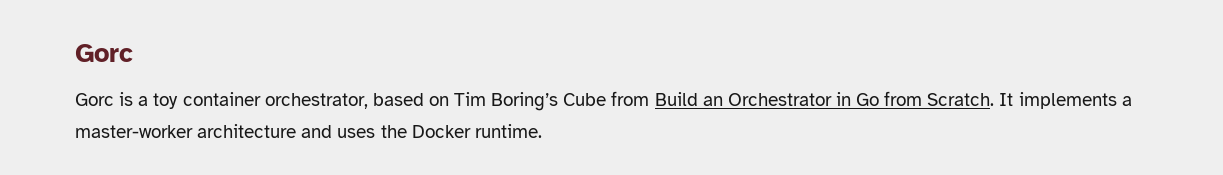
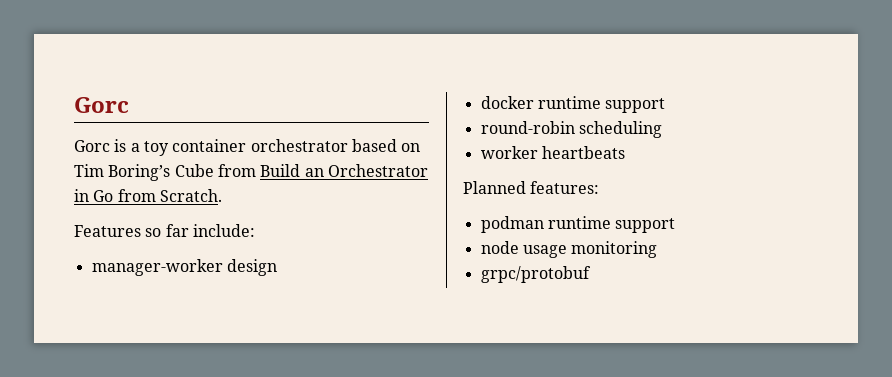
[264,93,368,109] orchestrator, -> [250,139,348,152] orchestrator
[999,92,1132,109] [75,124,542,138] It implements a master-worker architecture and uses the Docker runtime. -> [74,224,255,237] [91,259,277,276] [480,96,666,113] [480,121,662,138] [480,146,625,159] [463,181,600,194] [480,216,676,233] [480,241,658,258] [480,266,591,283] // Features so far include: // manager-worker design // docker runtime support // round-robin scheduling // worker heartbeats // Planned features: // podman runtime support // node usage monitoring // grpc/protobuf

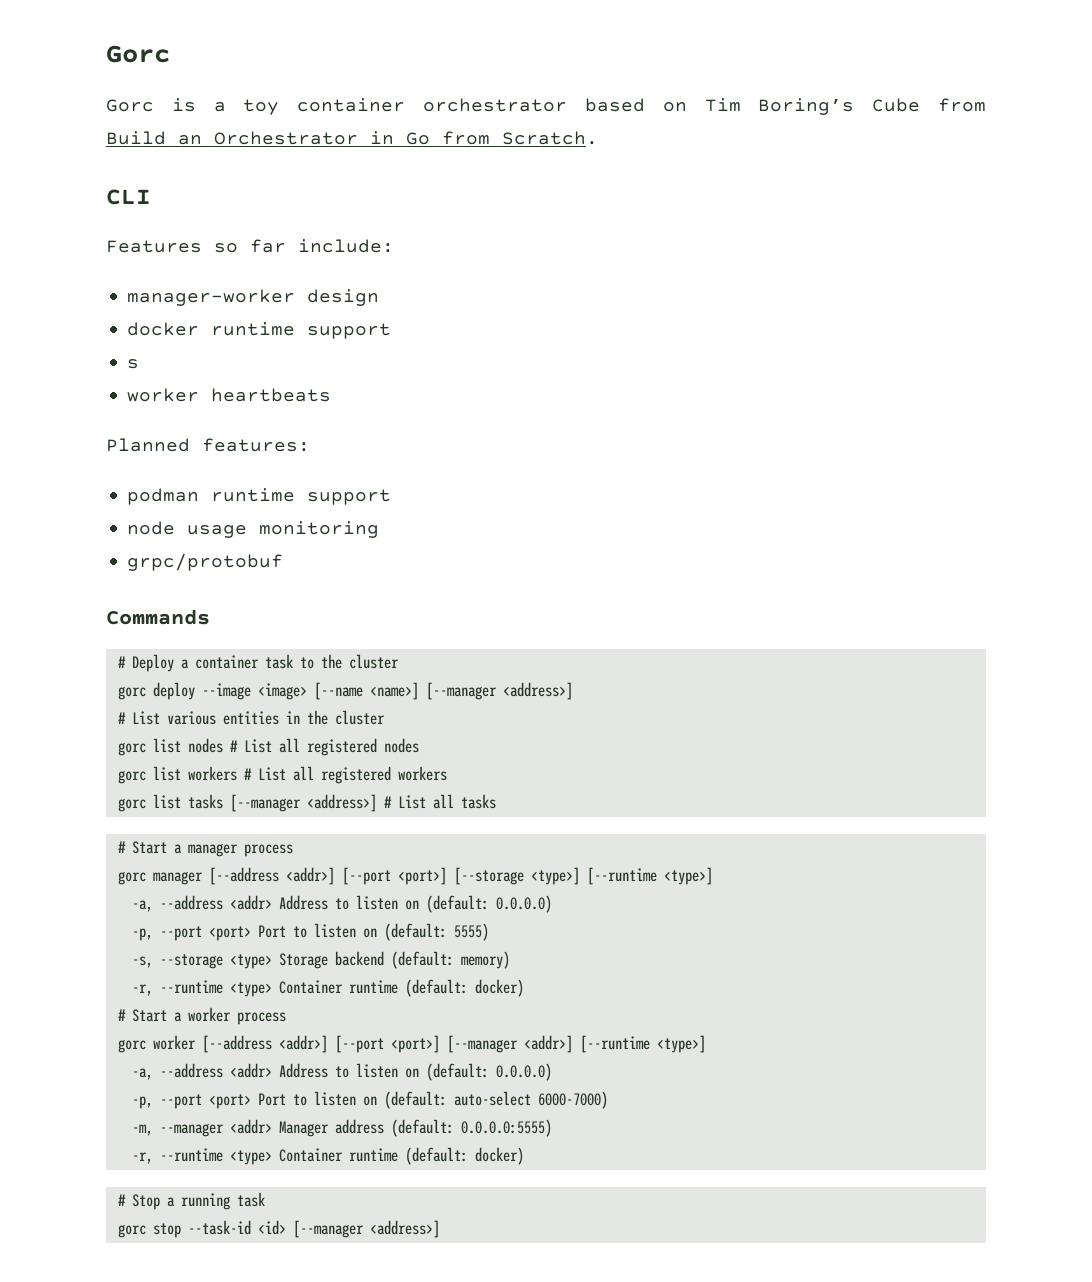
(222, 195) none -> [106,189,151,205] // CLI
[480,121,662,138] round-robin scheduling -> [127,359,140,369] s
(591, 274) none -> [106,609,210,625] [117,654,399,672] [117,682,573,700] [117,710,385,725] [117,738,419,756] [117,766,447,784] [117,794,496,812] [117,841,293,857] [117,867,713,885] [131,895,552,913] [131,923,489,941] [131,951,510,969] [131,979,524,997] [117,1007,286,1025] [117,1035,706,1053] [131,1063,552,1081] [131,1091,608,1109] [131,1119,552,1137] [131,1147,524,1165] [117,1192,265,1210] [117,1220,440,1238] // Commands // # Deploy a container task to the cluster // gorc deploy --image <image> [--name <name>] [--manager <address>] // # List various entities in the cluster // gorc list nodes # List all registered nodes // gorc list workers # List all registered workers // gorc list tasks [--manager <address>] # List all tasks // # Start a manager process // gorc manager [--address <addr>] [--port <port>] [--storage <type>] [--runtime <type>] // -a, --address <addr> Address to listen on (default: 0.0.0.0) // -p, --port <port> Port to listen on (default: 5555) // -s, --storage <type> Storage backend (default: memory) // -r, --runtime <type> Container runtime (default: docker) // # Start a worker process // gorc worker [--address <addr>] [--port <port>] [--manager <addr>] [--runtime <type>] // -a, --address <addr> Address to listen on (default: 0.0.0.0) // -p, --port <port> Port to listen on (default: auto-select 6000-7000) // -m, --manager <addr> Manager address (default: 0.0.0.0:5555) // -r, --runtime <type> Container runtime (default: docker) // # Stop a running task // gorc stop --task-id <id> [--manager <address>]

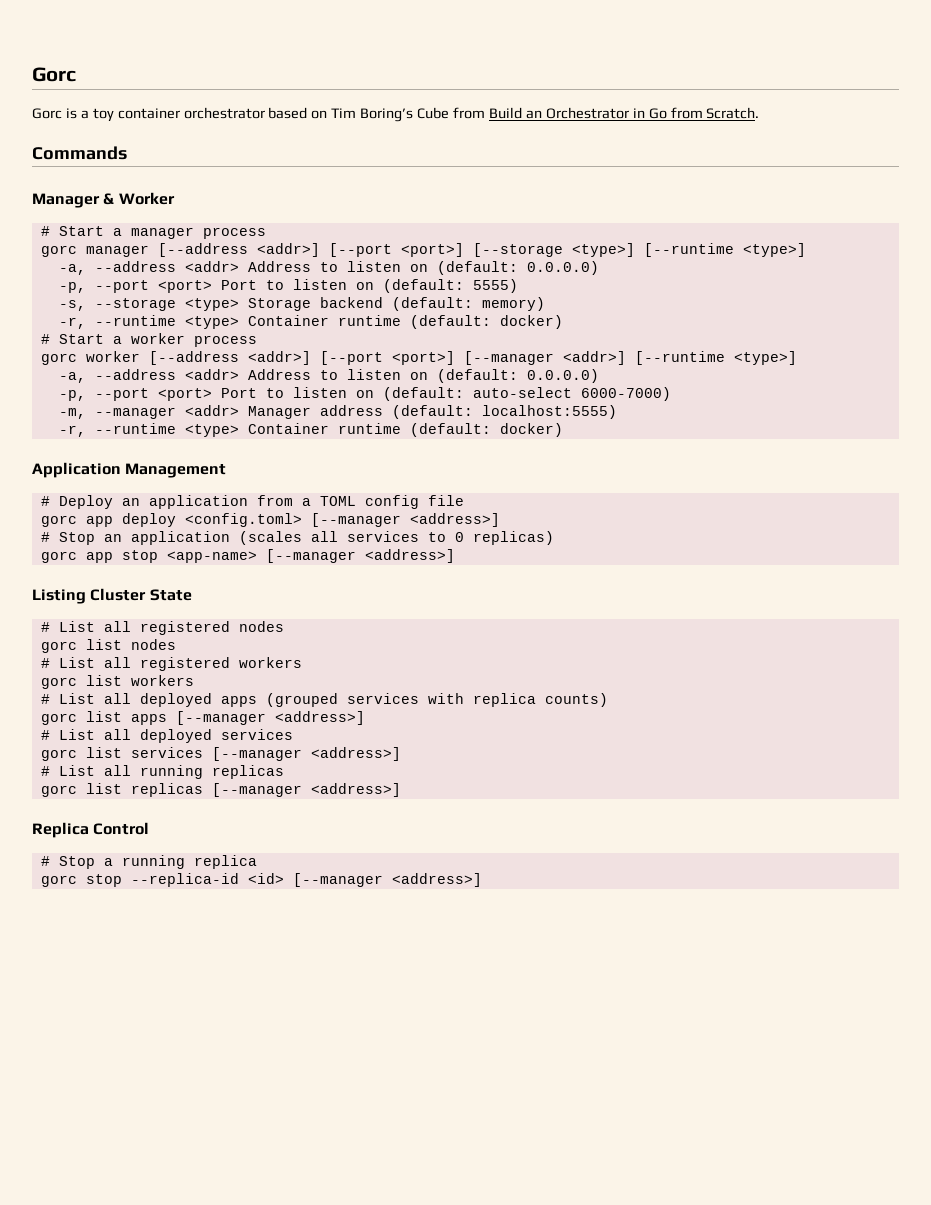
[106,189,151,205] [106,239,394,253] [127,289,380,306] [127,322,392,339] [127,359,140,369] [127,388,332,402] [106,438,310,452] [127,488,392,505] [127,521,380,538] [127,553,284,571] [106,609,210,625] [117,654,399,672] [117,682,573,700] [117,710,385,725] [117,738,419,756] [117,766,447,784] [117,794,496,812] CLI // Features so far include: // manager-worker design // docker runtime support // s // worker heartbeats // Planned features: // podman runtime support // node usage monitoring // grpc/protobuf // Commands // # Deploy a container task to the cluster // gorc deploy --image <image> [--name <name>] [--manager <address>] // # List various entities in the cluster // gorc list nodes # List all registered nodes // gorc list workers # List all registered workers // gorc list tasks [--manager <address>] # List all tasks -> [32,146,127,160] [32,192,175,208] Commands // Manager & Worker
[460,1119,552,1137] [131,1147,524,1165] 0.0.0.0:5555) // -r, --runtime <type> Container runtime (default: docker) -> [481,405,617,419] [58,423,563,437] [32,462,227,478] [40,495,464,509] [40,513,500,527] [40,531,554,545] [40,549,455,563] [32,588,192,604] [40,621,284,635] [40,639,176,653] [40,657,302,671] [40,675,194,689] [40,693,608,707] [40,711,365,725] [40,729,293,743] [40,747,401,761] [40,765,284,779] [40,783,401,797] [32,822,150,838] localhost:5555) // -r, --runtime <type> Container runtime (default: docker) // Application Management // # Deploy an application from a TOML config file // gorc app deploy <config.toml> [--manager <address>] // # Stop an application (scales all services to 0 replicas) // gorc app stop <app-name> [--manager <address>] // Listing Cluster State // # List all registered nodes // gorc list nodes // # List all registered workers // gorc list workers // # List all deployed apps (grouped services with replica counts) // gorc list apps [--manager <address>] // # List all deployed services // gorc list services [--manager <address>] // # List all running replicas // gorc list replicas [--manager <address>] // Replica Control
[236,1192,265,1207] task -> [193,855,257,869] replica
[187,1220,251,1235] --task-id -> [130,873,239,887] --replica-id

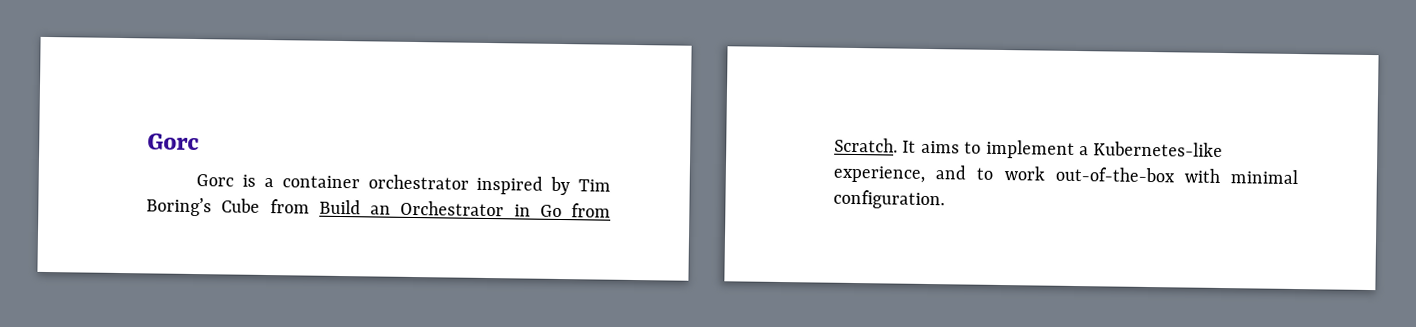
[92,108,114,122] toy -> (274, 182) none
[268,107,328,119] based on -> [476,175,571,196] inspired by
[32,146,127,160] [32,192,175,208] [40,226,266,239] [40,243,806,257] [58,261,599,275] [58,279,518,293] [58,297,545,311] [58,315,563,329] [40,333,257,347] [40,351,797,365] [58,369,599,383] [58,387,671,401] [58,405,617,419] [58,423,563,437] [32,462,227,478] [40,495,464,509] [40,513,500,527] [40,531,554,545] [40,549,455,563] [32,588,192,604] [40,621,284,635] [40,639,176,653] [40,657,302,671] [40,675,194,689] [40,693,608,707] [40,711,365,725] [40,729,293,743] [40,747,401,761] [40,765,284,779] [40,783,401,797] [32,822,150,838] [40,855,257,869] [40,873,482,887] // Commands // Manager & Worker // # Start a manager process // gorc manager [--address <addr>] [--port <port>] [--storage <type>] [--runtime <type>] // -a, --address <addr> Address to listen on (default: 0.0.0.0) // -p, --port <port> Port to listen on (default: 5555) // -s, --storage <type> Storage backend (default: memory) // -r, --runtime <type> Container runtime (default: docker) // # Start a worker process // gorc worker [--address <addr>] [--port <port>] [--manager <addr>] [--runtime <type>] // -a, --address <addr> Address to listen on (default: 0.0.0.0) // -p, --port <port> Port to listen on (default: auto-select 6000-7000) // -m, --manager <addr> Manager address (default: localhost:5555) // -r, --runtime <type> Container runtime (default: docker) // Application Management // # Deploy an application from a TOML config file // gorc app deploy <config.toml> [--manager <address>] // # Stop an application (scales all services to 0 replicas) // gorc app stop <app-name> [--manager <address>] // Listing Cluster State // # List all registered nodes // gorc list nodes // # List all registered workers // gorc list workers // # List all deployed apps (grouped services with replica counts) // gorc list apps [--manager <address>] // # List all deployed services // gorc list services [--manager <address>] // # List all running replicas // gorc list replicas [--manager <address>] // Replica Control // # Stop a running replica // gorc stop --replica-id <id> [--manager <address>] -> [902,139,1224,159] [833,165,1298,185] [833,189,945,210] It aims to implement a Kubernetes-like experience, and to work out-of-the-box with minimal configuration.

